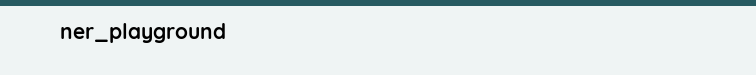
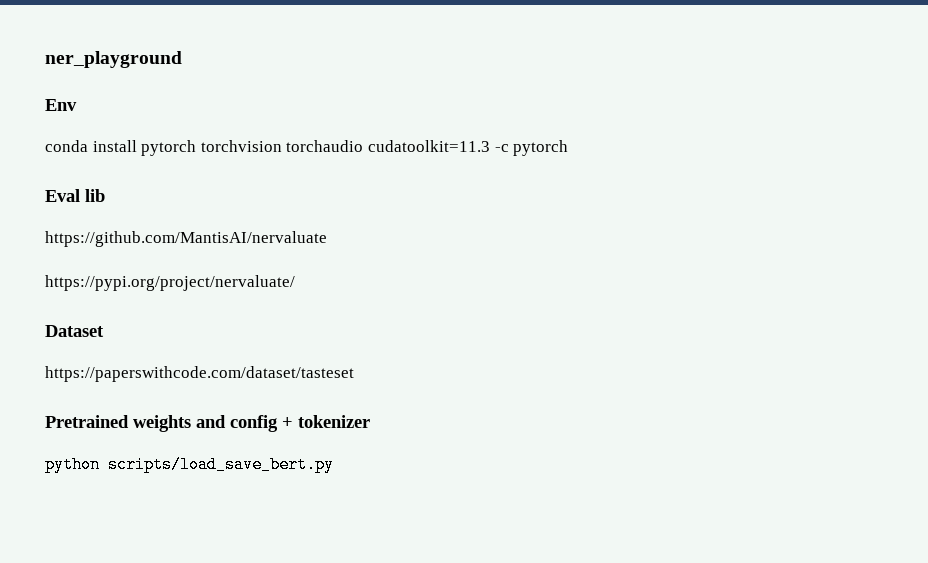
(226, 33) none -> [45,99,77,111] [45,140,569,156] [45,189,105,202] [45,231,327,247] [45,275,295,291] [45,325,104,337] [45,366,354,382] [45,415,370,432] [45,456,334,473] // Env // conda install pytorch torchvision torchaudio cudatoolkit=11.3 -c pytorch // Eval lib // https://github.com/MantisAI/nervaluate // https://pypi.org/project/nervaluate/ // Dataset // https://paperswithcode.com/dataset/tasteset // Pretrained weights and config + tokenizer // python scripts/load_save_bert.py

